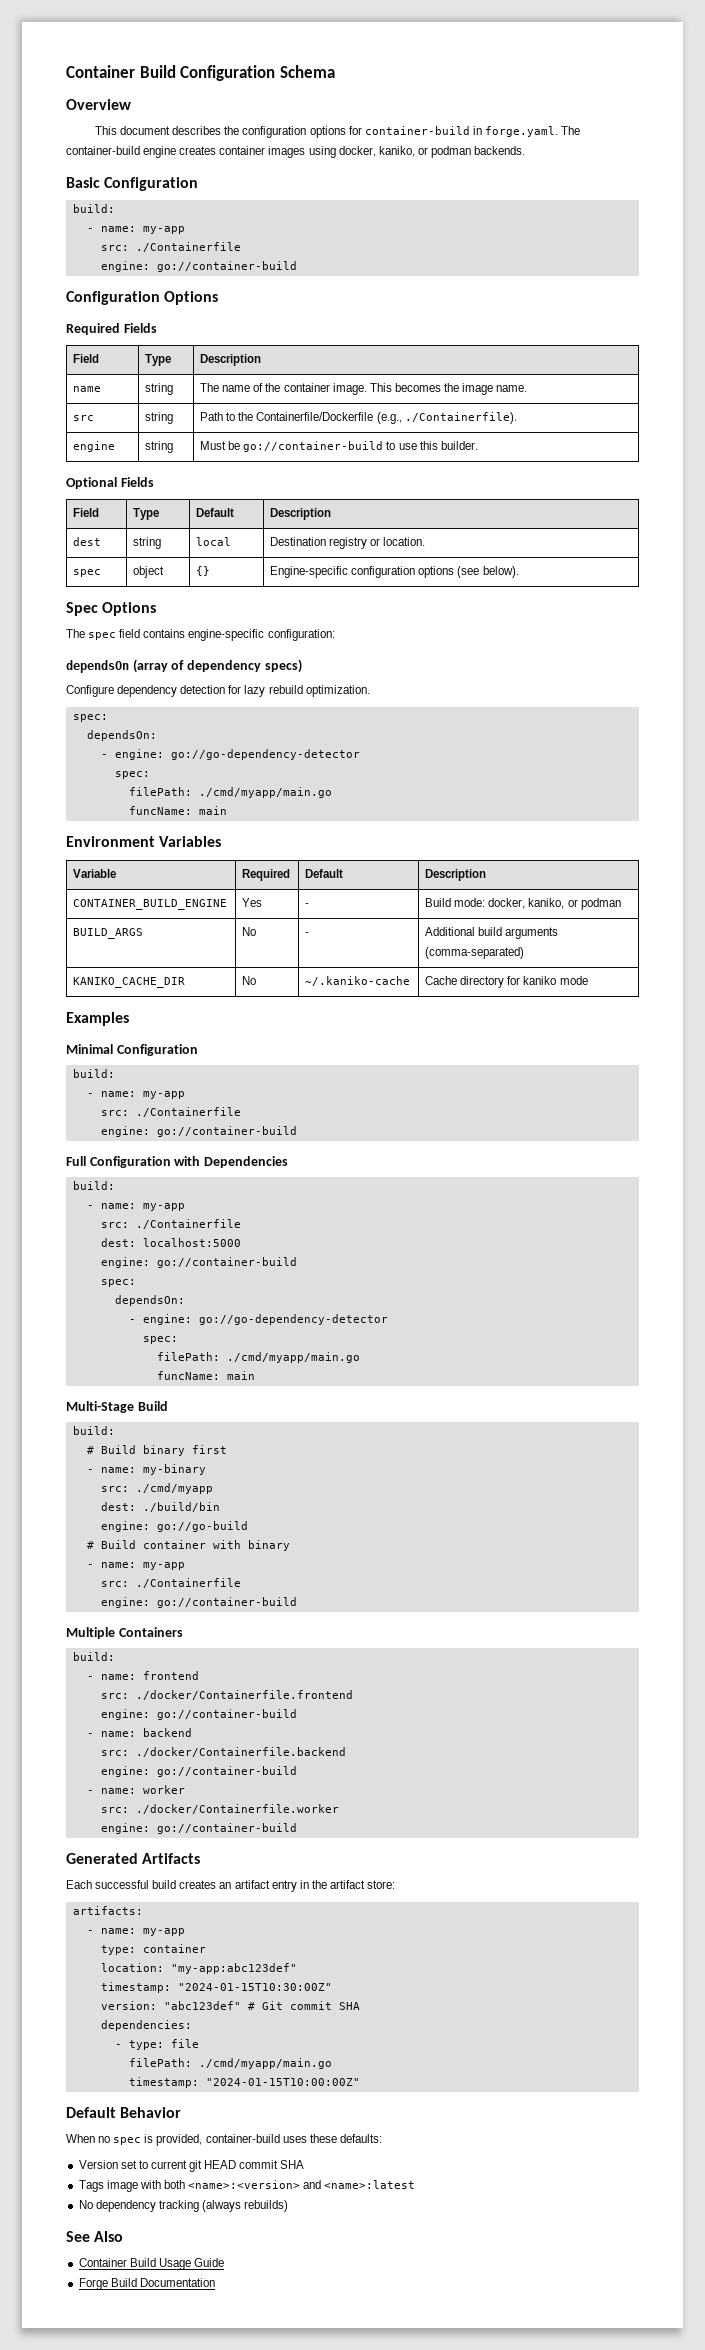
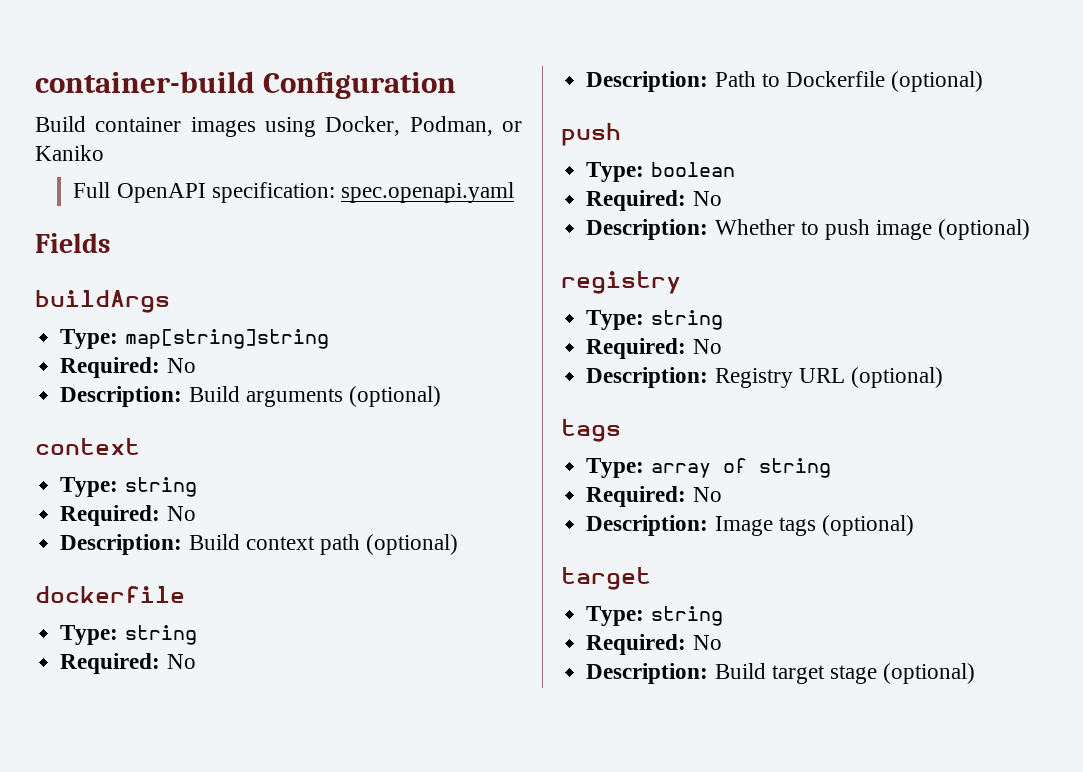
[66,65,335,81] [66,99,131,110] [94,126,581,138] [66,146,526,158] [66,177,199,191] [72,204,115,213] [86,226,185,234] [100,242,241,252] [100,261,297,272] [66,291,219,305] [66,323,157,335] [73,354,100,363] [145,354,172,366] [200,354,262,366] [73,386,102,392] [145,383,174,395] [200,383,528,395] [73,415,95,421] [145,412,174,424] [200,412,517,424] [73,441,116,452] [145,441,174,453] [200,441,478,452] [66,477,154,489] [73,508,100,517] [133,508,160,520] [196,508,235,517] [270,508,332,520] [73,537,102,546] [133,537,162,549] [196,537,232,546] [270,537,426,549] [73,569,102,577] [133,566,165,578] [196,566,211,576] [270,566,519,578] [66,602,157,616] [66,629,335,641] [66,659,302,673] [66,685,370,697] [72,714,108,722] [86,730,157,741] [100,749,360,760] [114,771,150,779] [128,787,332,798] [128,806,227,815] [66,836,222,847] [73,869,117,878] [242,869,291,881] [305,869,344,878] [425,869,487,881] [73,899,228,910] [242,898,263,907] [305,903,310,907] [425,898,621,910] [73,928,144,939] [242,927,257,936] [305,932,310,936] [425,927,559,939] [425,947,525,959] [73,977,186,988] [242,976,257,985] [305,976,411,986] [425,976,588,988] [66,1012,129,1026] [66,1044,198,1056] [72,1069,115,1078] [86,1091,185,1099] [100,1107,241,1117] [100,1126,297,1137] [66,1156,288,1168] [72,1181,115,1190] [86,1203,185,1211] [100,1219,241,1229] [100,1238,241,1247] [100,1257,297,1268] [100,1279,136,1287] [114,1295,185,1306] [128,1314,388,1325] [142,1336,178,1344] [156,1352,360,1363] [156,1371,255,1380] [66,1401,168,1413] [72,1426,115,1435] [86,1445,227,1456] [86,1464,206,1475] [100,1483,213,1494] [100,1502,220,1512] [100,1521,248,1532] [86,1540,290,1551] [86,1562,185,1570] [100,1578,241,1588] [100,1597,297,1608] [66,1627,183,1639] [72,1652,115,1661] [86,1671,199,1680] [100,1690,353,1700] [100,1709,297,1720] [86,1728,192,1737] [100,1747,346,1757] [100,1766,297,1777] [86,1785,185,1794] [100,1804,339,1814] [100,1823,297,1834] [66,1853,201,1864] [66,1880,396,1892] [72,1906,143,1915] [86,1928,185,1936] [100,1944,206,1955] [100,1963,297,1974] [100,1982,332,1993] [100,2001,360,2010] [100,2020,192,2031] [114,2039,199,2050] [128,2058,332,2069] [128,2077,360,2088] [66,2107,182,2118] [66,2134,382,2146] [78,2160,305,2172] [78,2180,416,2192] [78,2200,289,2212] [66,2231,124,2242] [78,2258,224,2270] [78,2278,215,2290] Container Build Configuration Schema // Overview // This document describes the configuration options for container-build in forge.yaml. The container-build engine creates container images using docker, kaniko, or podman backends. // Basic Configuration // build: // - name: my-app // src: ./Containerfile // engine: go://container-build // Configuration Options // Required Fields // Field | Type | Description // name | string | The name of the container image. This becomes the image name. // src | string | Path to the Containerfile/Dockerfile (e.g., ./Containerfile). // engine | string | Must be go://container-build to use this builder. // Optional Fields // Field | Type | Default | Description // dest | string | local | Destination registry or location. // spec | object | {} | Engine-specific configuration options (see below). // Spec Options // The spec field contains engine-specific configuration: // dependsOn (array of dependency specs) // Configure dependency detection for lazy rebuild optimization. // spec: // dependsOn: // - engine: go://go-dependency-detector // spec: // filePath: ./cmd/myapp/main.go // funcName: main // Environment Variables // Variable | Required | Default | Description // CONTAINER_BUILD_ENGINE | Yes | - | Build mode: docker, kaniko, or podman // BUILD_ARGS | No | - | Additional build arguments (comma-separated) // KANIKO_CACHE_DIR | No | ~/.kaniko-cache | Cache directory for kaniko mode // Examples // Minimal Configuration // build: // - name: my-app // src: ./Containerfile // engine: go://container-build // Full Configuration with Dependencies // build: // - name: my-app // src: ./Containerfile // dest: localhost:5000 // engine: go://container-build // spec: // dependsOn: // - engine: go://go-dependency-detector // spec: // filePath: ./cmd/myapp/main.go // funcName: main // Multi-Stage Build // build: // # Build binary first // - name: my-binary // src: ./cmd/myapp // dest: ./build/bin // engine: go://go-build // # Build container with binary // - name: my-app // src: ./Containerfile // engine: go://container-build // Multiple Containers // build: // - name: frontend // src: ./docker/Containerfile.frontend // engine: go://container-build // - name: backend // src: ./docker/Containerfile.backend // engine: go://container-build // - name: worker // src: ./docker/Containerfile.worker // engine: go://container-build // Generated Artifacts // Each successful build creates an artifact entry in the artifact store: // artifacts: // - name: my-app // type: container // location: "my-app:abc123def" // timestamp: "2024-01-15T10:30:00Z" // version: "abc123def" # Git commit SHA // dependencies: // - type: file // filePath: ./cmd/myapp/main.go // timestamp: "2024-01-15T10:00:00Z" // Default Behavior // When no spec is provided, container-build uses these defaults: // Version set to current git HEAD commit SHA // Tags image with both <name>:<version> and <name>:latest // No dependency tracking (always rebuilds) // See Also // Container Build Usage Guide // Forge Build Documentation -> [35,71,457,99] [35,116,522,137] [35,145,104,161] [73,182,515,203] [35,233,110,253] [35,290,170,313] [60,329,329,349] [60,357,196,378] [60,386,441,407] [35,438,140,455] [60,477,197,497] [60,505,196,526] [60,534,459,555] [35,586,185,603] [60,625,197,645] [60,653,196,674] [586,71,984,92] [561,123,621,146] [586,162,735,182] [586,190,722,211] [586,219,1031,240] [561,271,681,294] [586,310,723,330] [586,338,722,359] [586,367,943,388] [561,419,621,442] [586,458,831,478] [586,486,722,507] [586,515,914,536] [561,567,651,590] [586,606,723,626] [586,634,722,655] [586,663,976,684] container-build Configuration // Build container images using Docker, Podman, or Kaniko // Full OpenAPI specification: spec.openapi.yaml // Fields // buildArgs // Type: map[string]string // Required: No // Description: Build arguments (optional) // context // Type: string // Required: No // Description: Build context path (optional) // dockerfile // Type: string // Required: No // Description: Path to Dockerfile (optional) // push // Type: boolean // Required: No // Description: Whether to push image (optional) // registry // Type: string // Required: No // Description: Registry URL (optional) // tags // Type: array of string // Required: No // Description: Image tags (optional) // target // Type: string // Required: No // Description: Build target stage (optional)

